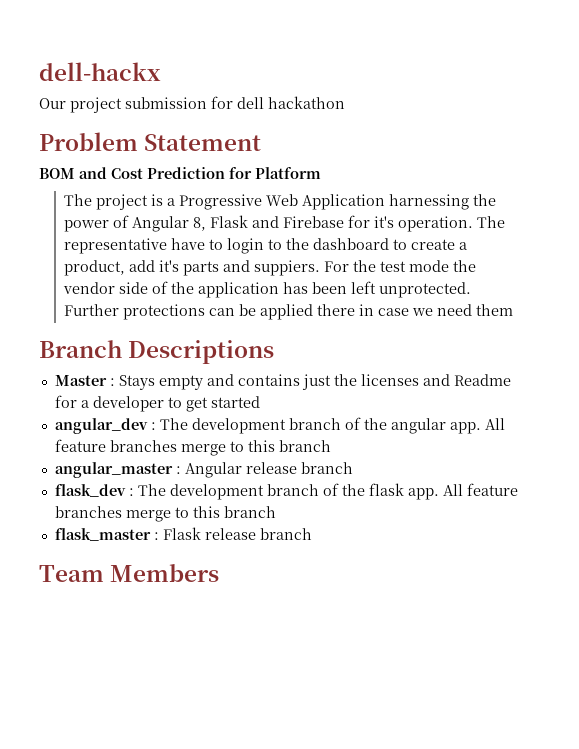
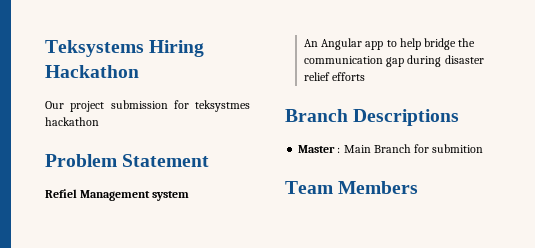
[39,62,161,81] dell-hackx -> [45,40,205,57] [45,65,139,78] Teksystems Hiring Hackathon
[237,97,264,109] dell -> [195,100,250,112] teksystmes
[39,167,321,179] [63,194,496,210] [63,215,505,232] [63,238,467,254] [63,260,476,276] [62,281,471,298] [63,304,513,320] [39,340,275,364] [54,374,511,390] [54,395,260,412] [54,417,505,434] [54,439,331,456] [54,462,353,478] [54,483,518,500] [54,506,276,522] [54,527,312,541] BOM and Cost Prediction for Platform // The project is a Progressive Web Application harnessing the power of Angular 8, Flask and Firebase for it's operation. The representative have to login to the dashboard to create a product, add it's parts and suppiers. For the test mode the vendor side of the application has been left unprotected. Further protections can be applied there in case we need them // Branch Descriptions // Master : Stays empty and contains just the licenses and Readme for a developer to get started // angular_dev : The development branch of the angular app. All feature branches merge to this branch // angular_master : Angular release branch // flask_dev : The development branch of the flask app. All feature branches merge to this branch // flask_master : Flask release branch -> [45,189,190,201] [303,38,476,50] [303,55,484,67] [303,72,366,81] [285,109,460,126] [298,144,484,153] Refiel Management system // An Angular app to help bridge the communication gap during disaster relief efforts // Branch Descriptions // Master : Main Branch for submition

